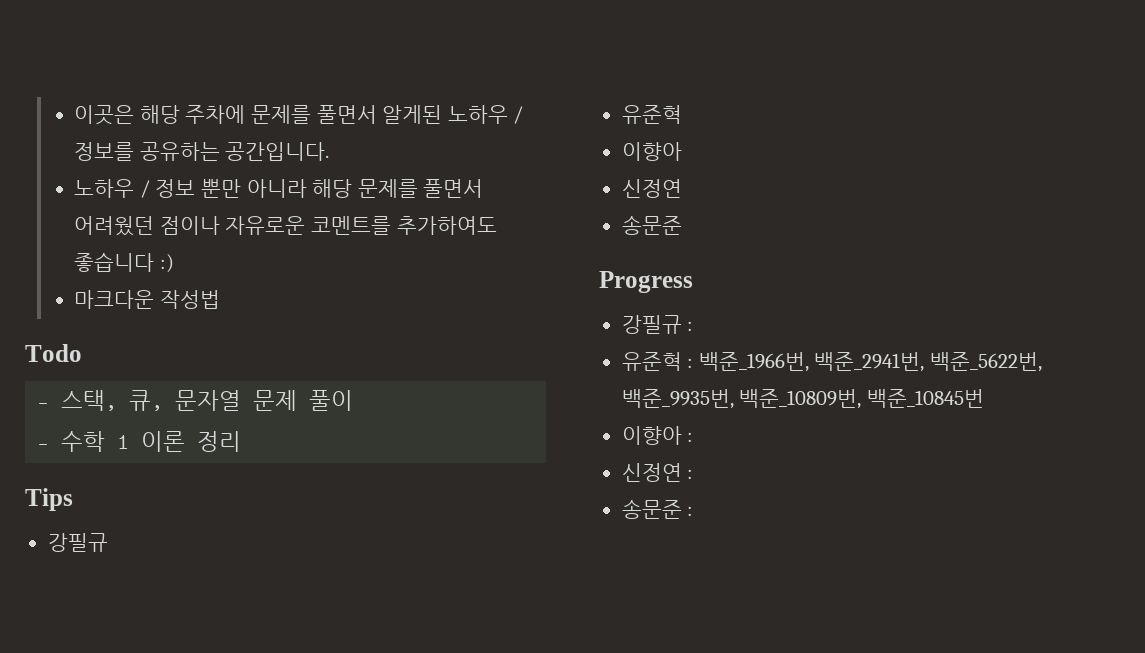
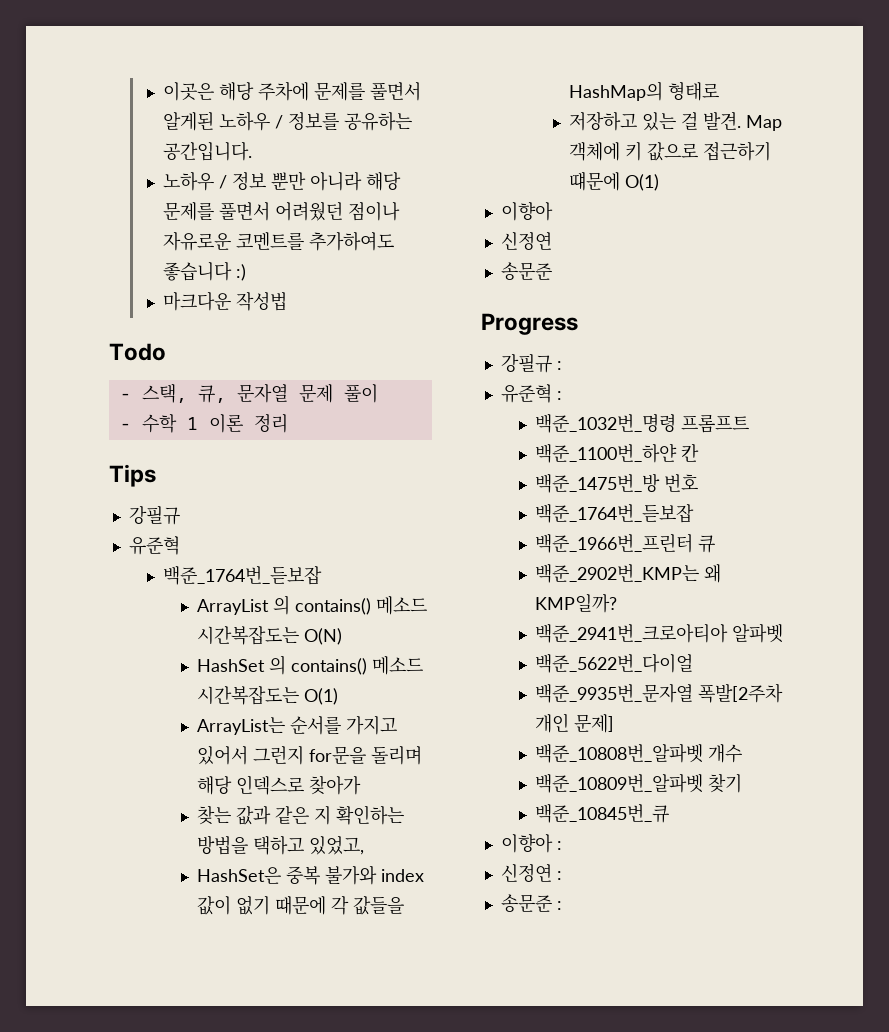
(682, 114) none -> [162,566,322,585] [196,595,427,615] [196,626,342,645] [196,655,423,675] [196,686,338,705] [196,715,397,735] [196,745,422,765] [196,775,361,795] [196,805,404,825] [196,835,364,855] [196,865,424,885] [196,896,404,915] [568,81,719,101] [568,111,782,131] [568,142,771,161] [568,171,659,191] // 백준_1764번_듣보잡 // ArrayList 의 contains() 메소드 시간복잡도는 O(N) // HashSet 의 contains() 메소드 시간복잡도는 O(1) // ArrayList는 순서를 가지고 있어서 그런지 for문을 돌리며 해당 인덱스로 찾아가 // 찾는 값과 같은 지 확인하는 방법을 택하고 있었고, // HashSet은 중복 불가와 index 값이 없기 때문에 각 값들을 HashMap의 형태로 // 저장하고 있는 걸 발견. Map 객체에 키 값으로 접근하기 떄문에 O(1)
[698,352,1042,372] [621,389,984,409] 백준_1966번, 백준_2941번, 백준_5622번, 백준_9935번, 백준_10809번, 백준_10845번 -> [534,413,749,433] [534,443,699,463] [534,473,698,493] [534,504,694,523] [534,533,715,553] [534,564,721,583] [534,594,617,613] [534,623,783,643] [534,653,693,673] [534,683,783,703] [534,713,614,733] [534,743,742,763] [534,773,742,793] [534,804,669,823] // 백준_1032번_명령 프롬프트 // 백준_1100번_하얀 칸 // 백준_1475번_방 번호 // 백준_1764번_듣보잡 // 백준_1966번_프린터 큐 // 백준_2902번_KMP는 왜 KMP일까? // 백준_2941번_크로아티아 알파벳 // 백준_5622번_다이얼 // 백준_9935번_문자열 폭발[2주차 개인 문제] // 백준_10808번_알파벳 개수 // 백준_10809번_알파벳 찾기 // 백준_10845번_큐

